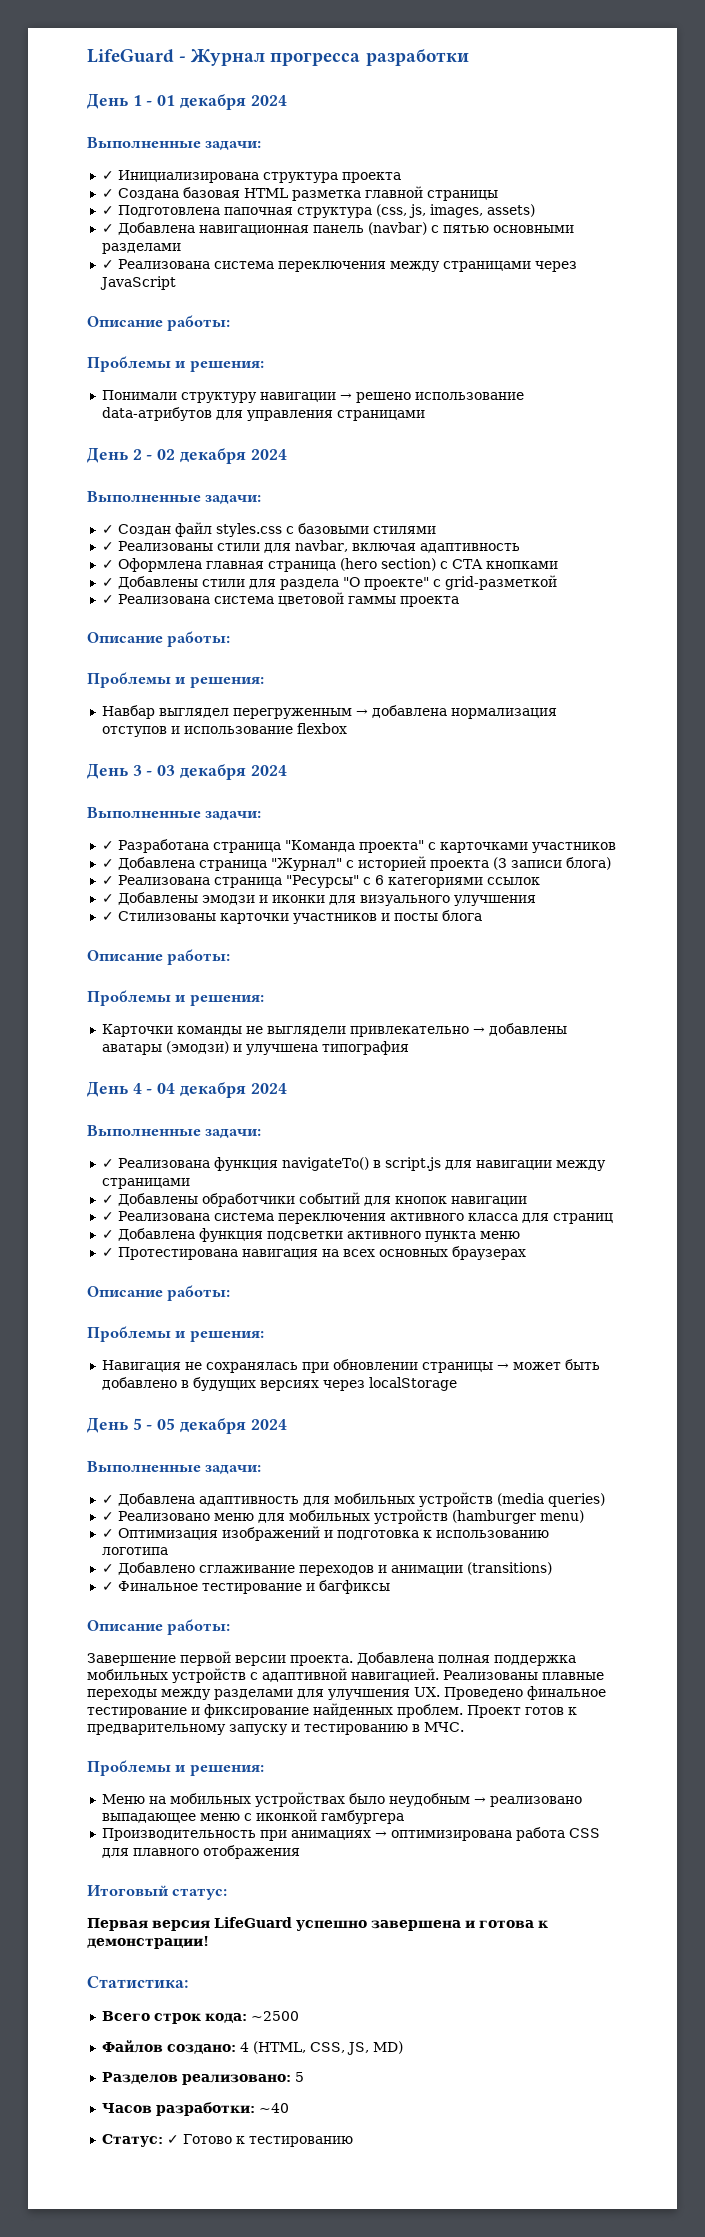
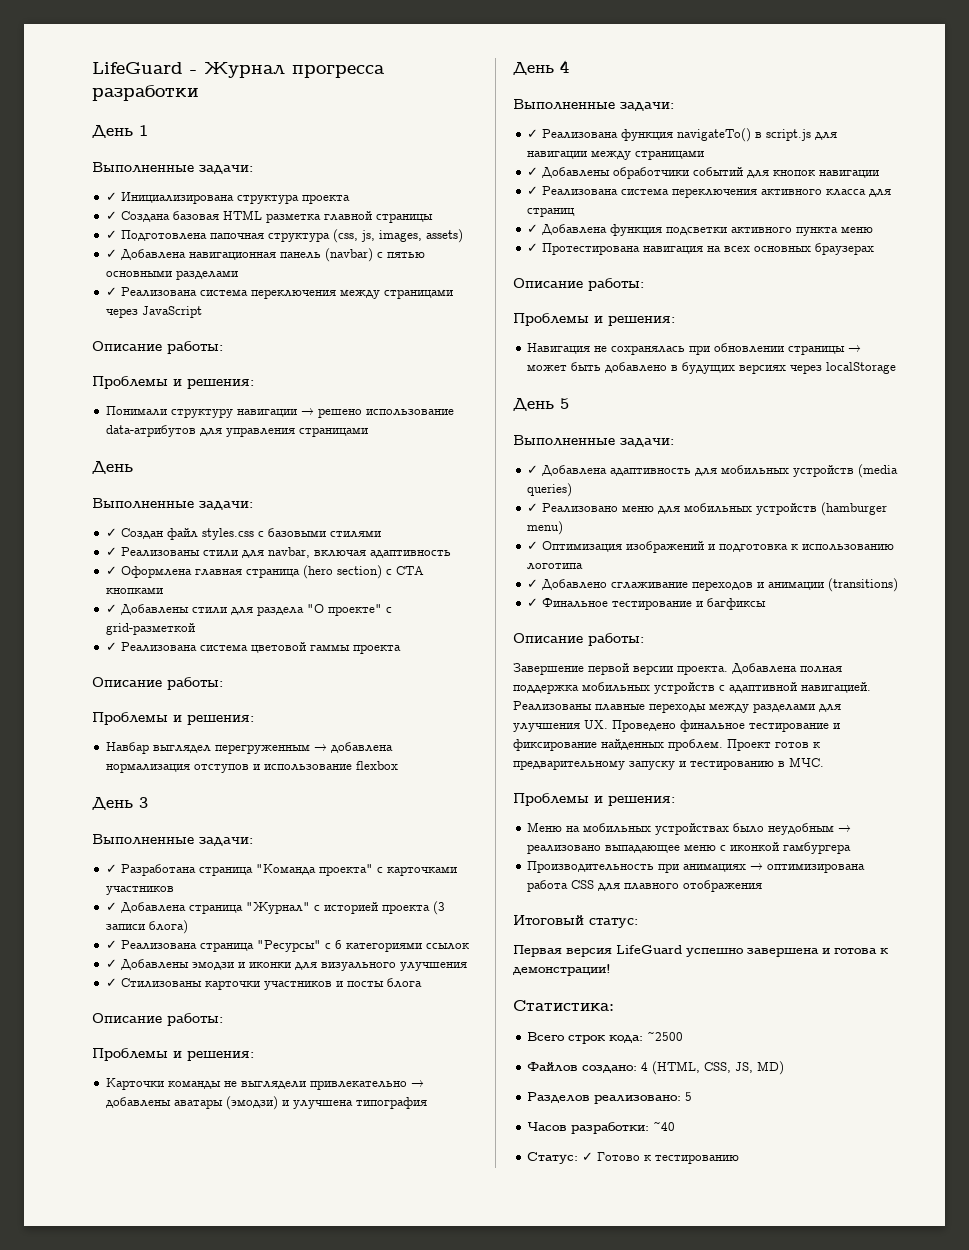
[146,94,287,110] - 01 декабря 2024 -> (148, 130) none
[132,448,287,464] 2 - 02 декабря 2024 -> (133, 467) none
[146,764,287,780] - 03 декабря 2024 -> (148, 802) none
[146,1082,287,1098] - 04 декабря 2024 -> (569, 66) none
[146,1418,287,1434] - 05 декабря 2024 -> (569, 403) none

